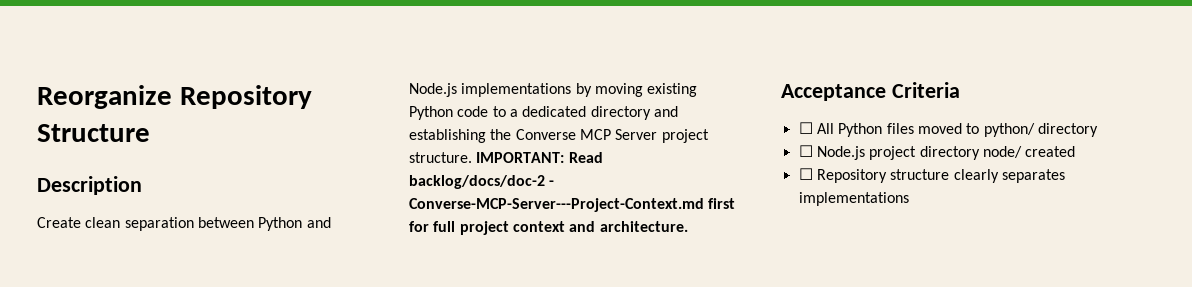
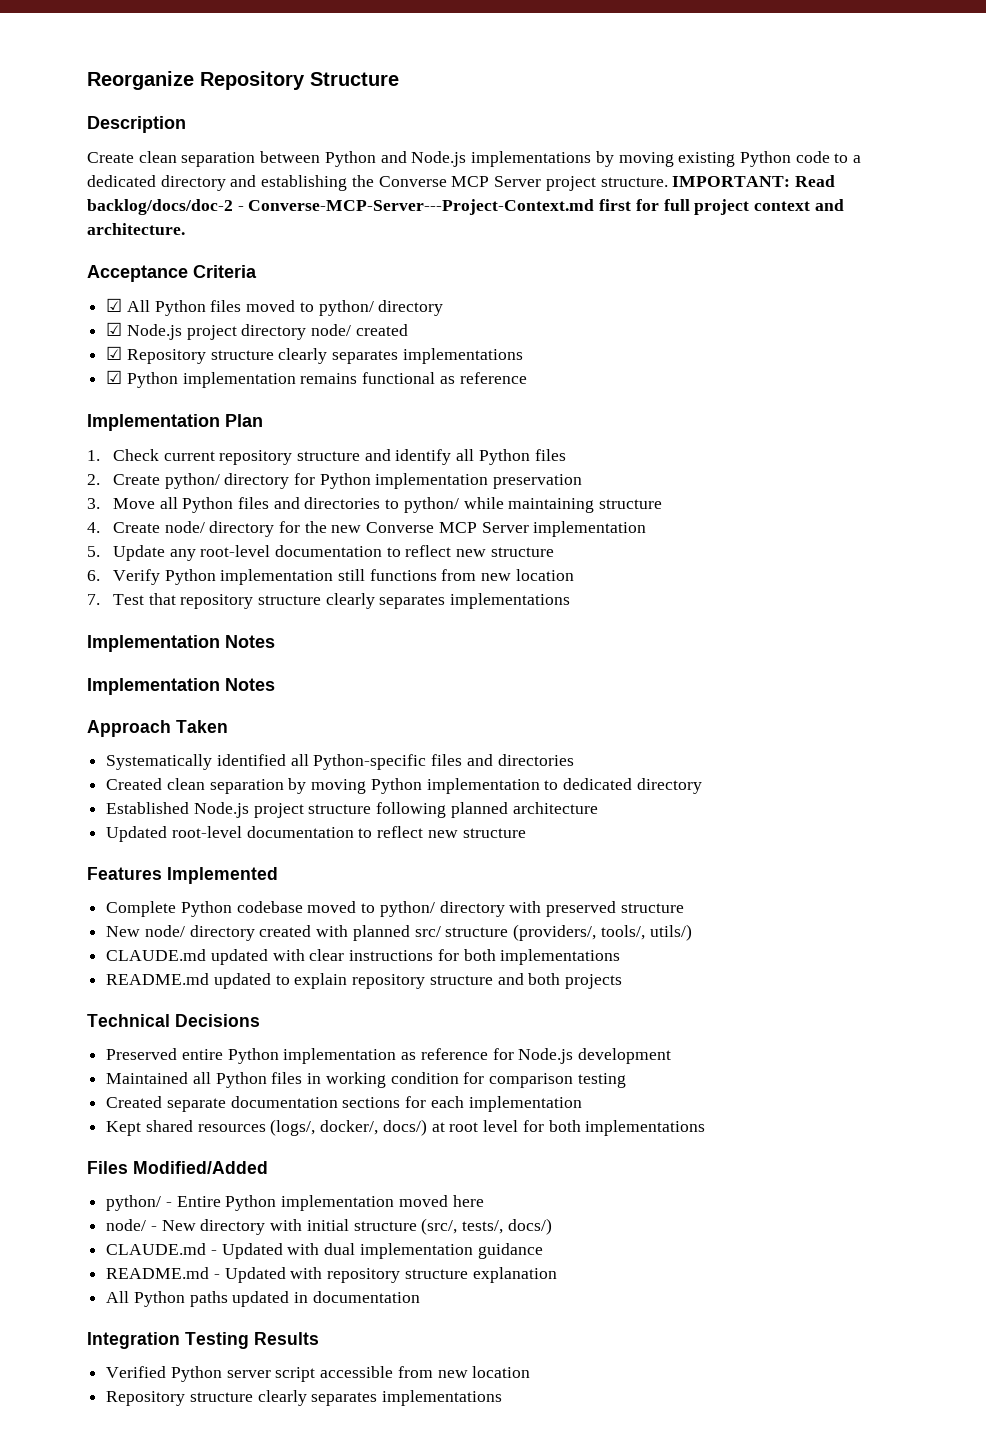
[798,122,813,134] ☐ -> [106,298,123,312] ☑
[798,145,813,157] ☐ -> [106,322,123,336] ☑
[798,168,1065,183] [798,192,909,206] ☐ Repository structure clearly separates implementations -> [106,346,523,364] [106,370,527,388] [87,414,263,431] [87,449,566,465] [87,473,583,489] [87,497,663,513] [87,521,647,537] [87,545,554,561] [87,569,574,585] [87,593,571,609] [87,635,275,652] [87,678,275,695] [87,720,228,737] [106,754,574,770] [106,778,702,794] [106,802,598,818] [106,826,526,842] [87,867,278,884] [106,901,684,917] [106,924,692,941] [106,949,621,965] [106,973,623,989] [87,1014,260,1027] [106,1048,672,1064] [106,1072,626,1088] [106,1096,582,1112] [106,1119,706,1136] [87,1161,268,1174] [106,1195,484,1211] [106,1218,552,1235] [106,1243,543,1259] [106,1267,557,1283] [106,1291,420,1307] [87,1332,319,1349] [106,1366,531,1382] [106,1390,503,1406] ☑ Repository structure clearly separates implementations // ☑ Python implementation remains functional as reference // Implementation Plan // 1. Check current repository structure and identify all Python files // 2. Create python/ directory for Python implementation preservation // 3. Move all Python files and directories to python/ while maintaining structure // 4. Create node/ directory for the new Converse MCP Server implementation // 5. Update any root-level documentation to reflect new structure // 6. Verify Python implementation still functions from new location // 7. Test that repository structure clearly separates implementations // Implementation Notes // Implementation Notes // Approach Taken // Systematically identified all Python-specific files and directories // Created clean separation by moving Python implementation to dedicated directory // Established Node.js project structure following planned architecture // Updated root-level documentation to reflect new structure // Features Implemented // Complete Python codebase moved to python/ directory with preserved structure // New node/ directory created with planned src/ structure (providers/, tools/, utils/) // CLAUDE.md updated with clear instructions for both implementations // README.md updated to explain repository structure and both projects // Technical Decisions // Preserved entire Python implementation as reference for Node.js development // Maintained all Python files in working condition for comparison testing // Created separate documentation sections for each implementation // Kept shared resources (logs/, docker/, docs/) at root level for both implementations // Files Modified/Added // python/ - Entire Python implementation moved here // node/ - New directory with initial structure (src/, tests/, docs/) // CLAUDE.md - Updated with dual implementation guidance // README.md - Updated with repository structure explanation // All Python paths updated in documentation // Integration Testing Results // Verified Python server script accessible from new location // Repository structure clearly separates implementations

